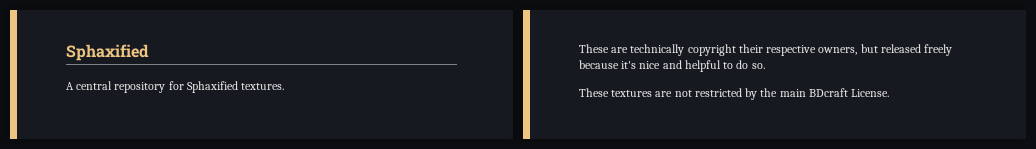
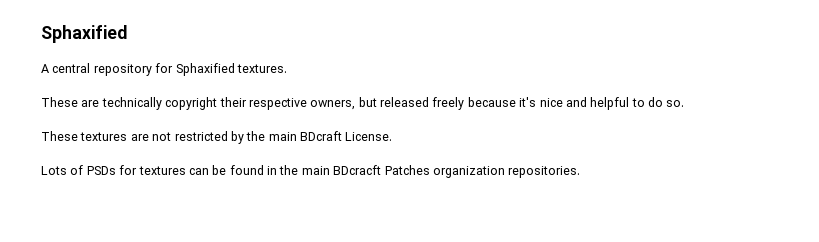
(890, 93) none -> [41,165,581,178] // Lots of PSDs for textures can be found in the main BDcracft Patches organization repositories.

